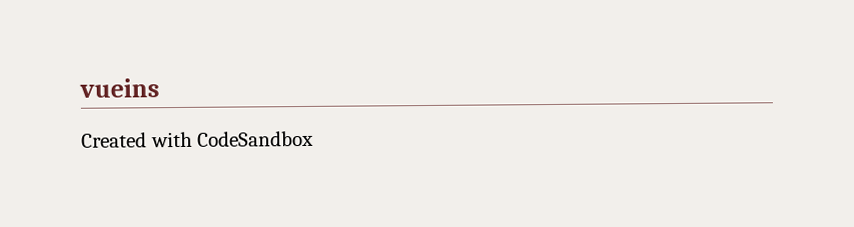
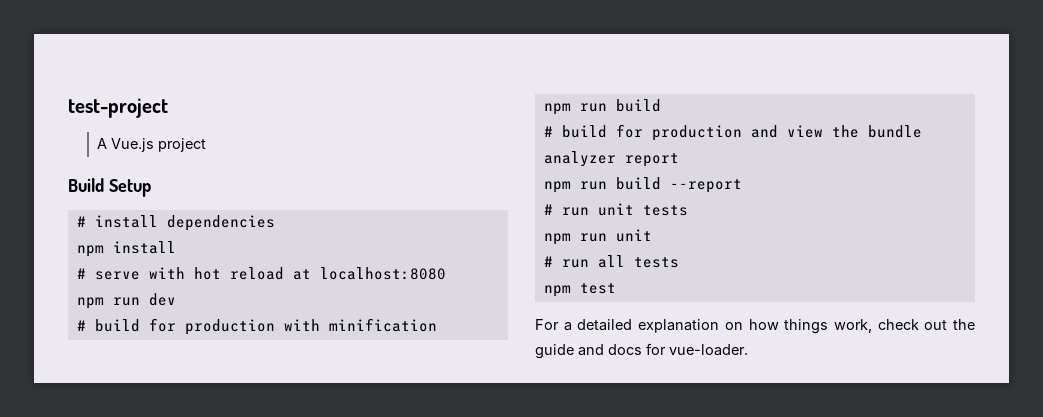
[79,78,160,98] [81,130,315,148] vueins // Created with CodeSandbox -> [68,98,168,118] [96,138,206,152] [68,178,151,197] [76,215,275,231] [76,241,176,257] [76,267,446,280] [76,293,176,309] [76,318,437,335] [543,99,661,115] [543,124,922,141] [543,151,679,167] [543,177,742,193] [543,203,688,216] [543,229,652,245] [543,255,679,268] [543,283,616,297] [535,319,975,334] [535,343,748,359] test-project // A Vue.js project // Build Setup // # install dependencies // npm install // # serve with hot reload at localhost:8080 // npm run dev // # build for production with minification // npm run build // # build for production and view the bundle analyzer report // npm run build --report // # run unit tests // npm run unit // # run all tests // npm test // For a detailed explanation on how things work, check out the guide and docs for vue-loader.

